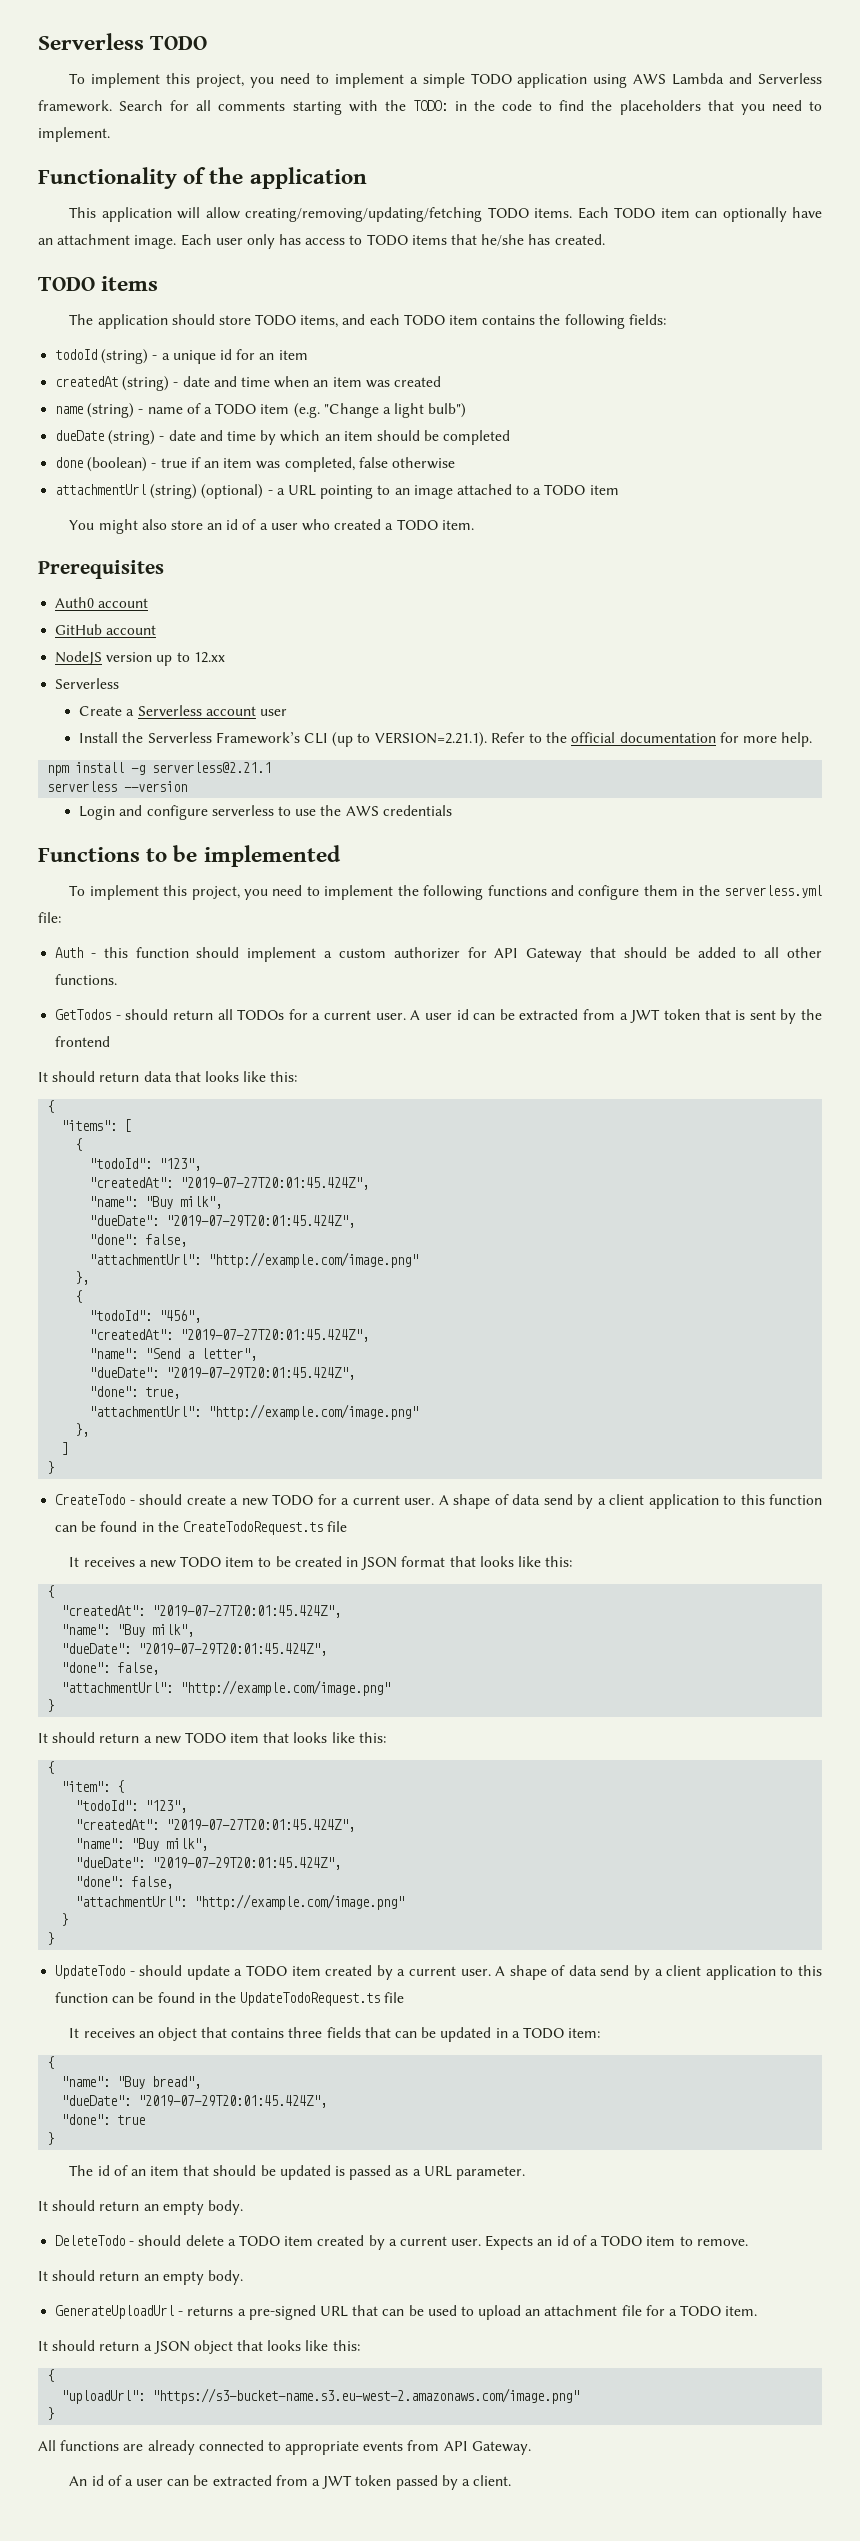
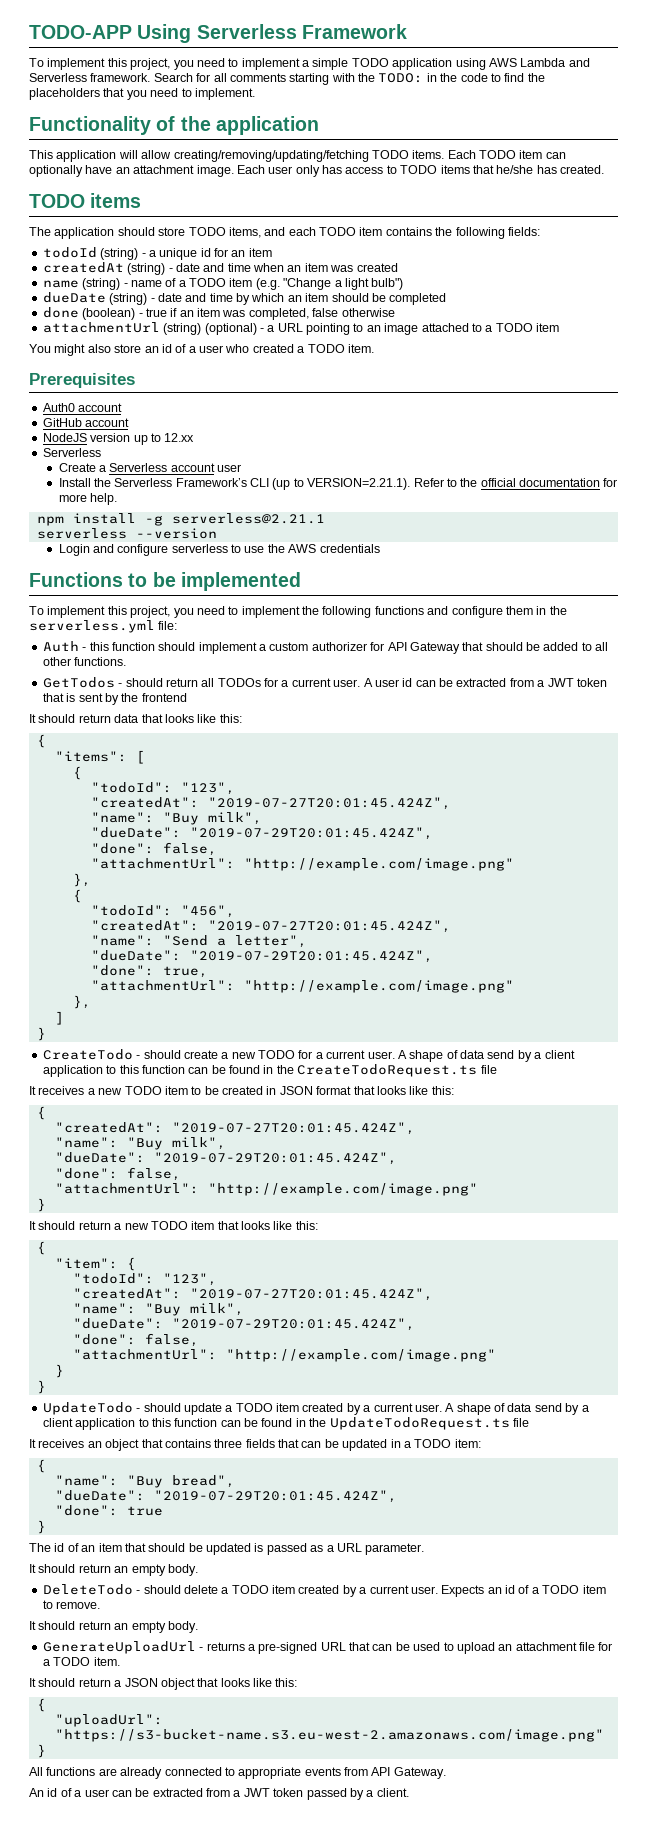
[38,33,208,50] Serverless TODO -> [29,24,407,43] TODO-APP Using Serverless Framework

